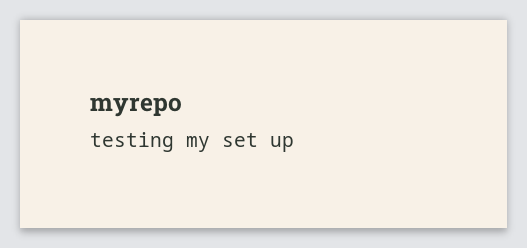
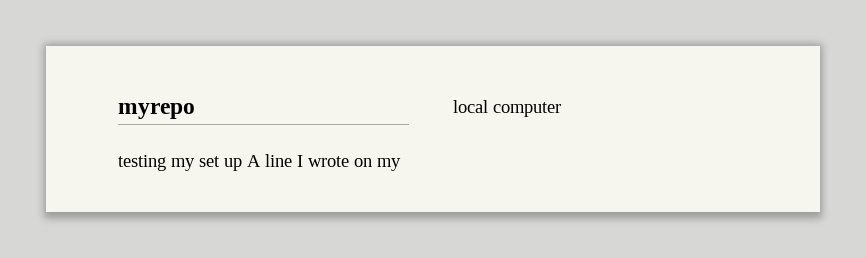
(294, 144) none -> [247,154,401,171] [453,100,561,117] A line I wrote on my local computer

